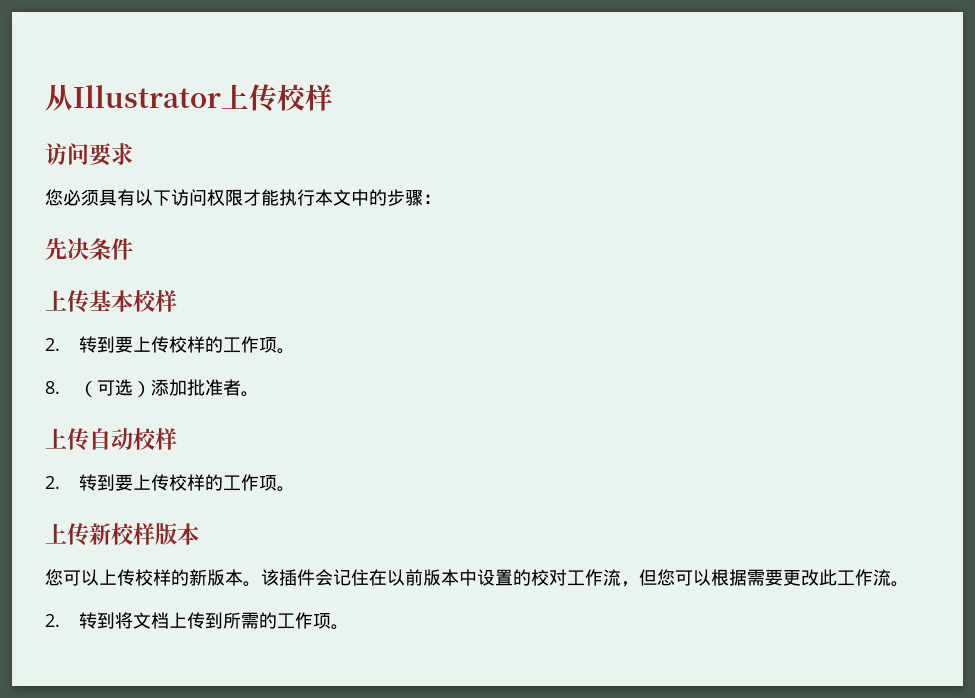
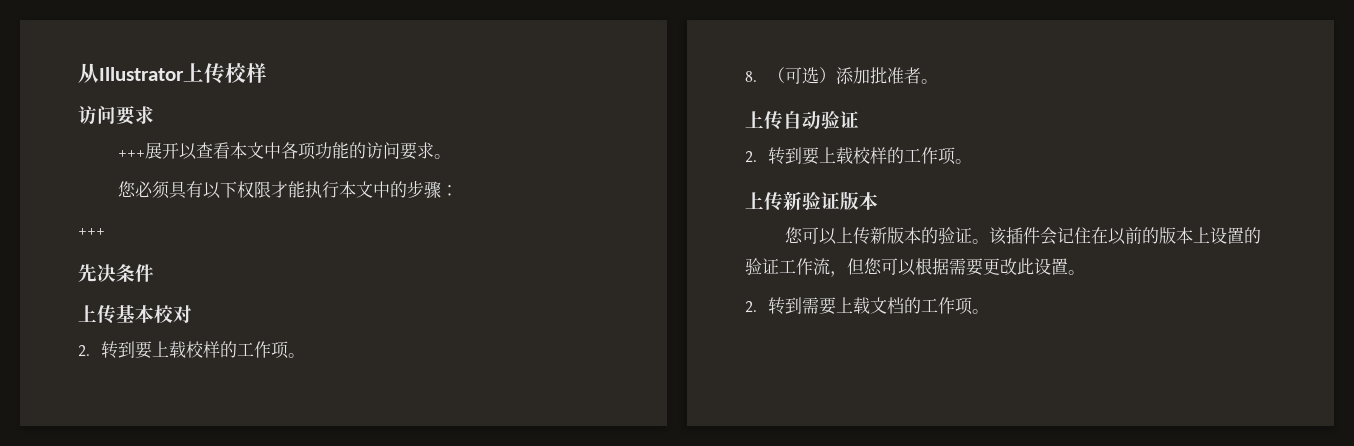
(133, 154) none -> [117,142,451,160] // +++展开以查看本文中各项功能的访问要求。
[171,189,207,206] 访问 -> (237, 189) none
(441, 199) none -> [78,228,105,235] // +++
[155,290,177,312] [45,336,170,353] 样 // 2.转到要上传 -> [173,305,192,323] [78,341,186,359] 对 // 2.转到要上载
[133,428,177,450] [45,474,170,491] 校样 // 2.转到要上传 -> [821,111,859,129] [745,147,853,165] 验证 // 2.转到要上载
[111,523,155,545] 校样 -> [802,192,840,210] 验证
[135,569,243,586] 校样的新版本 -> [869,227,972,244] 新版本的验证
[423,569,567,586] 版本中设置的校对 -> [1141,227,1261,244] [745,258,779,275] 的版本上设置的验证
[837,569,891,586] 工作流 -> [1034,258,1068,275] 设置
[115,612,260,629] 将文档上传到所需 -> [801,297,904,315] 需要上载文档

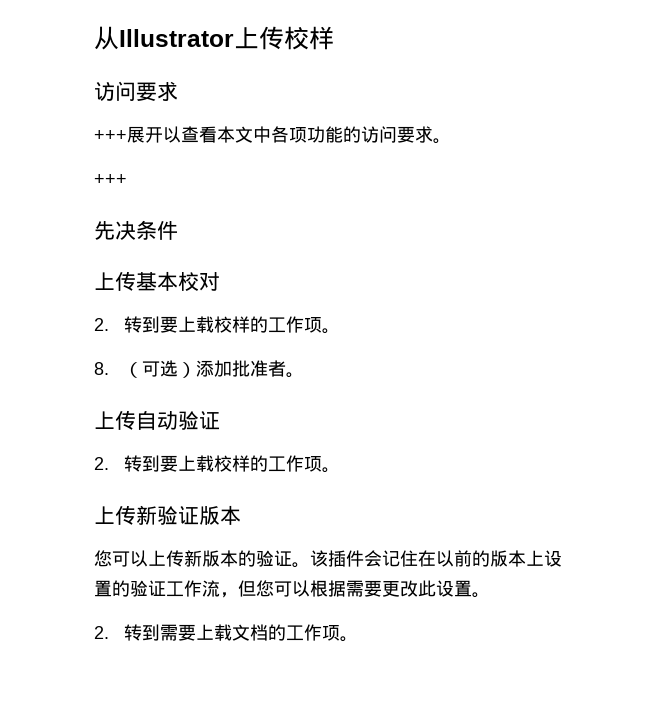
[117,180,458,199] // 您必须具有以下权限才能执行本文中的步骤： -> (451, 141) none

